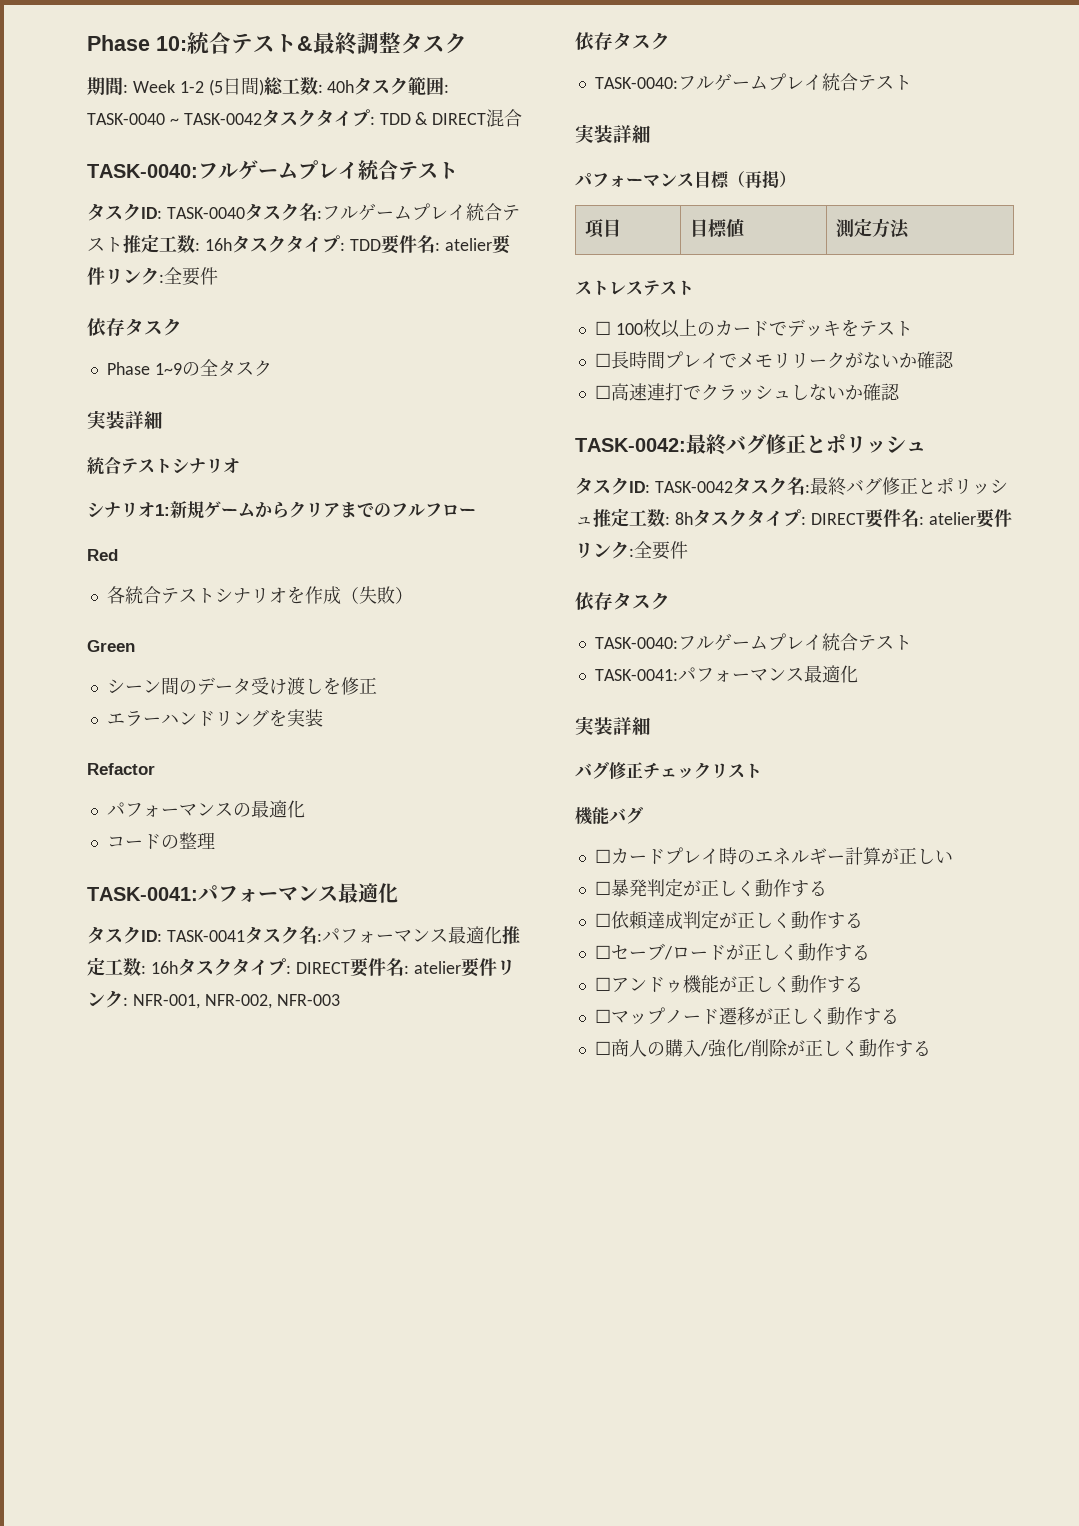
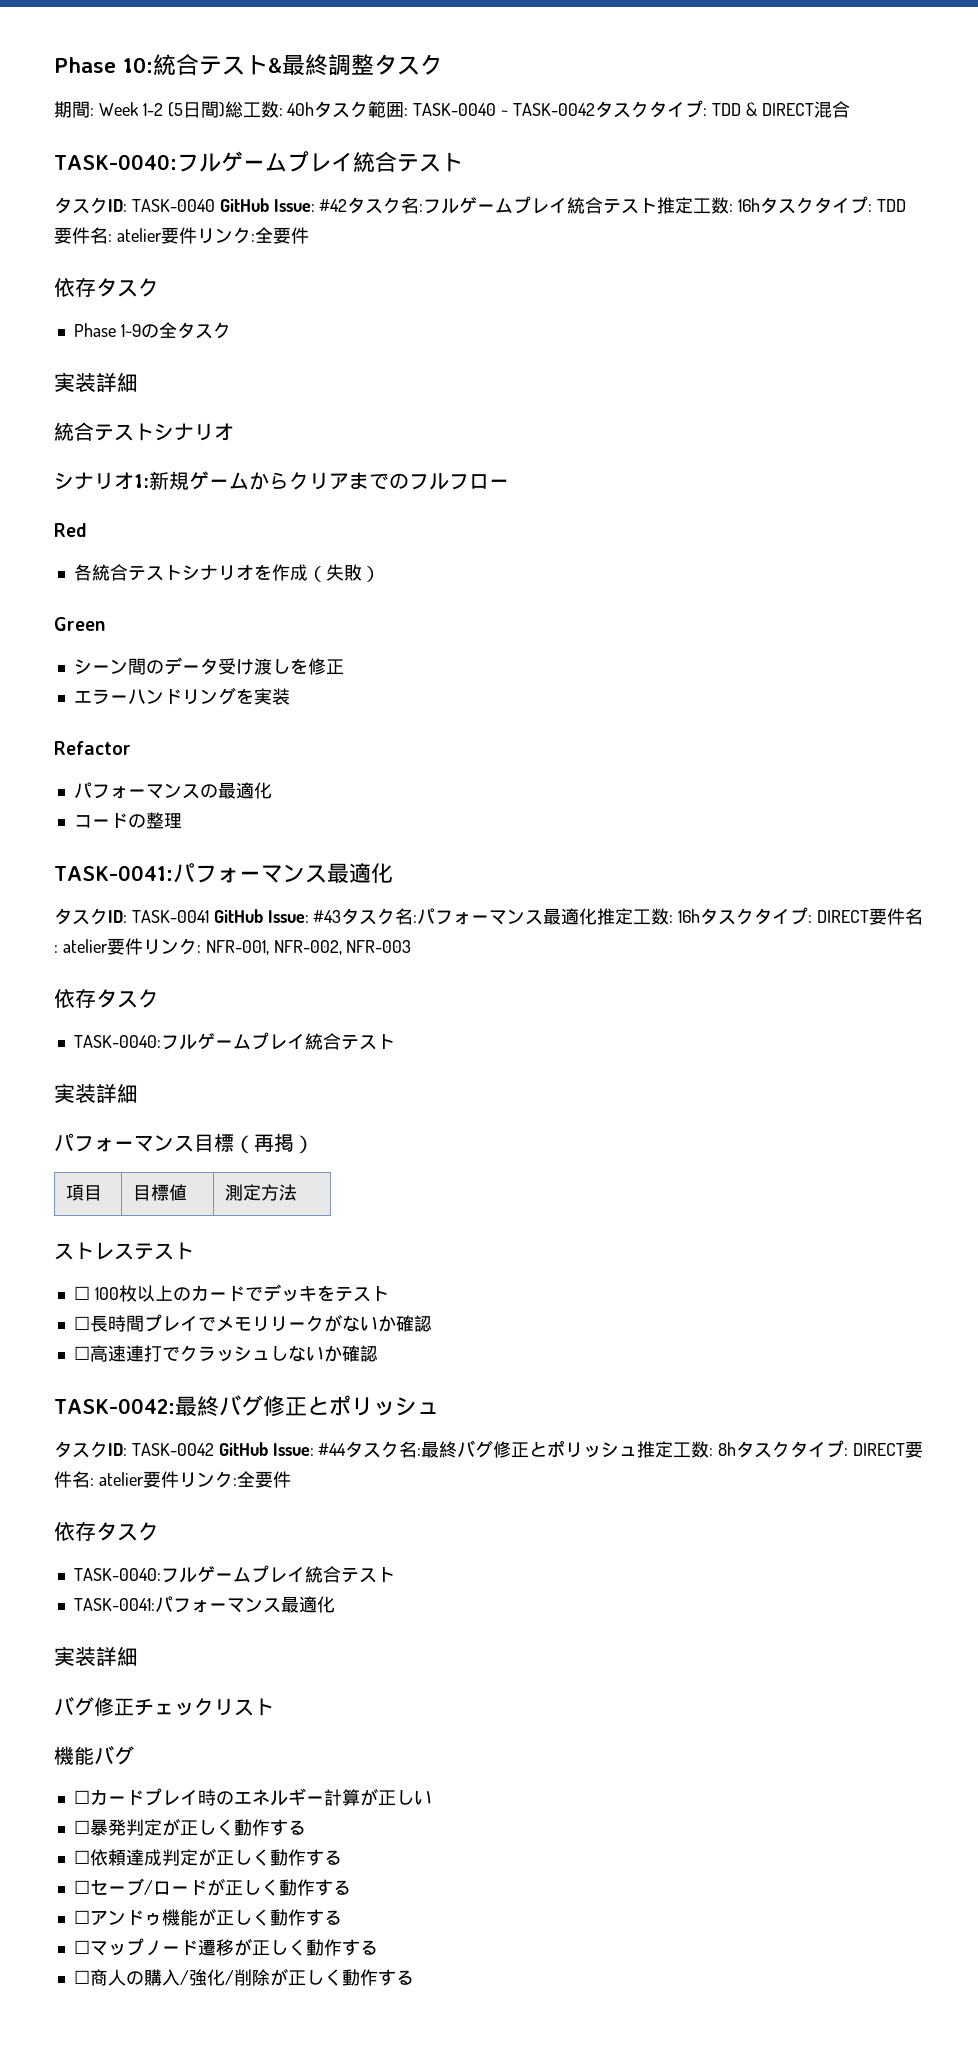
(245, 213) none -> [219,198,348,212] GitHub Issue: #42
(245, 936) none -> [213,909,342,923] GitHub Issue: #43
(733, 487) none -> [218,1442,347,1456] GitHub Issue: #44

